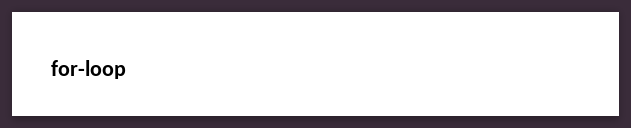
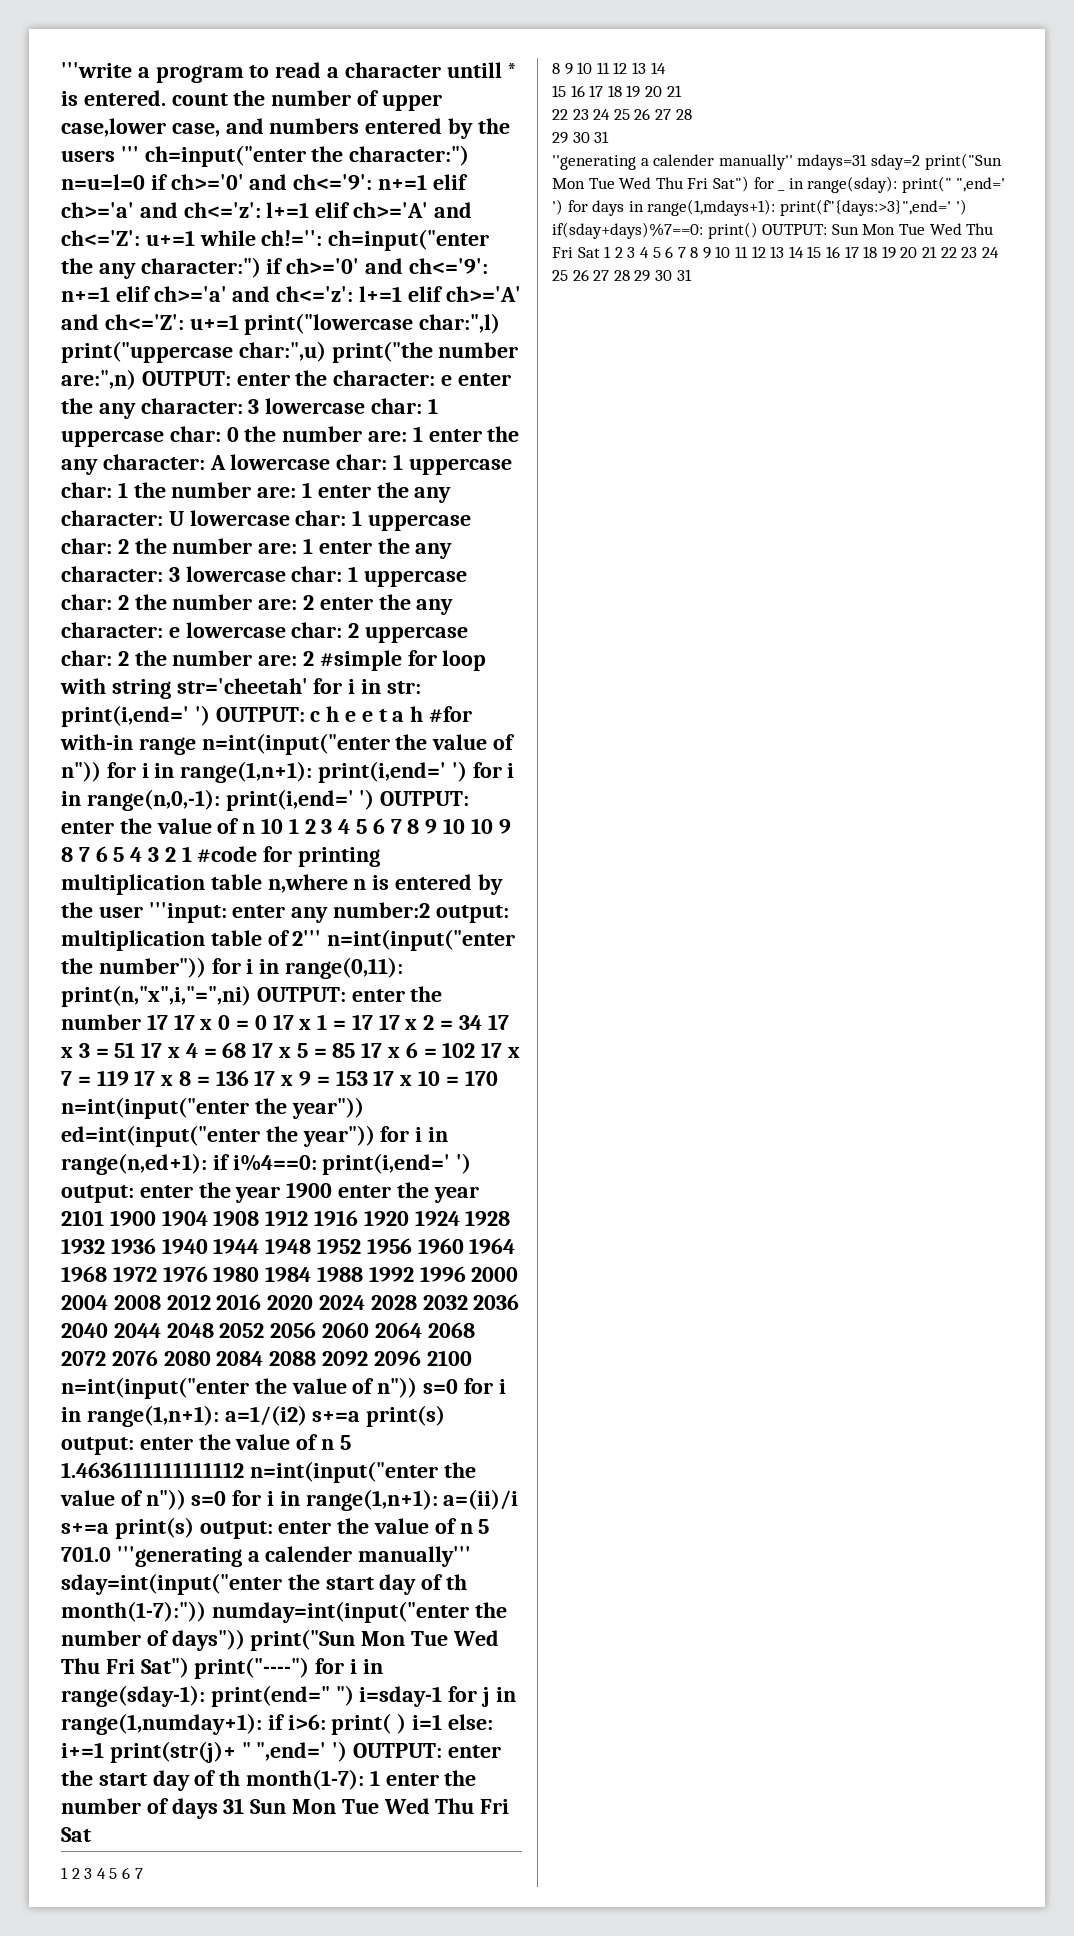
[51,60,126,79] for-loop -> [61,62,518,83] [61,90,442,111] [61,118,510,139] [61,145,470,167] [61,174,468,190] [61,202,472,218] [61,229,490,251] [61,257,488,279] [61,286,521,302] [61,313,501,335] [61,341,519,363] [61,369,511,390] [61,398,438,419] [61,426,520,447] [61,454,512,475] [61,482,452,503] [61,510,472,531] [61,538,453,559] [61,566,468,587] [61,594,454,615] [61,622,469,643] [61,650,487,671] [60,678,421,699] [61,705,473,727] [60,733,516,755] [61,761,515,783] [61,789,470,811] [61,818,511,834] [61,846,381,867] [61,874,503,895] [61,902,509,923] [61,929,516,951] [61,957,404,979] [61,985,443,1007] [61,1014,509,1030] [61,1042,521,1058] [61,1070,498,1086] [61,1097,364,1119] [61,1125,449,1147] [61,1153,472,1175] [61,1182,479,1203] [61,1210,511,1226] [61,1238,516,1254] [61,1266,519,1282] [61,1294,520,1310] [61,1322,475,1338] [61,1350,472,1366] [61,1377,506,1399] [61,1405,446,1427] [61,1434,351,1455] [61,1461,476,1483] [60,1489,519,1511] [61,1517,490,1539] [61,1546,472,1567] [61,1573,468,1595] [61,1601,507,1623] [61,1629,499,1651] [61,1657,383,1679] [61,1685,516,1707] [61,1713,493,1735] [61,1741,501,1763] [61,1769,477,1791] [61,1798,510,1819] [61,1827,91,1842] [61,1867,143,1879] [552,62,666,75] [552,85,682,98] [552,108,692,120] [552,131,610,144] [552,153,1002,170] [552,176,774,192] [778,189,786,191] [788,176,1006,193] [552,199,967,216] [552,222,994,239] [552,246,999,259] [552,269,692,282] '''write a program to read a character untill * is entered. count the number of upper case,lower case, and numbers entered by the users ''' ch=input("enter the character:") n=u=l=0 if ch>='0' and ch<='9': n+=1 elif ch>='a' and ch<='z': l+=1 elif ch>='A' and ch<='Z': u+=1 while ch!='': ch=input("enter the any character:") if ch>='0' and ch<='9': n+=1 elif ch>='a' and ch<='z': l+=1 elif ch>='A' and ch<='Z': u+=1 print("lowercase char:",l) print("uppercase char:",u) print("the number are:",n) OUTPUT: enter the character: e enter the any character: 3 lowercase char: 1 uppercase char: 0 the number are: 1 enter the any character: A lowercase char: 1 uppercase char: 1 the number are: 1 enter the any character: U lowercase char: 1 uppercase char: 2 the number are: 1 enter the any character: 3 lowercase char: 1 uppercase char: 2 the number are: 2 enter the any character: e lowercase char: 2 uppercase char: 2 the number are: 2 #simple for loop with string str='cheetah' for i in str: print(i,end=' ') OUTPUT: c h e e t a h #for with-in range n=int(input("enter the value of n")) for i in range(1,n+1): print(i,end=' ') for i in range(n,0,-1): print(i,end=' ') OUTPUT: enter the value of n 10 1 2 3 4 5 6 7 8 9 10 10 9 8 7 6 5 4 3 2 1 #code for printing multiplication table n,where n is entered by the user '''input: enter any number:2 output: multiplication table of 2''' n=int(input("enter the number")) for i in range(0,11): print(n,"x",i,"=",ni) OUTPUT: enter the number 17 17 x 0 = 0 17 x 1 = 17 17 x 2 = 34 17 x 3 = 51 17 x 4 = 68 17 x 5 = 85 17 x 6 = 102 17 x 7 = 119 17 x 8 = 136 17 x 9 = 153 17 x 10 = 170 n=int(input("enter the year")) ed=int(input("enter the year")) for i in range(n,ed+1): if i%4==0: print(i,end=' ') output: enter the year 1900 enter the year 2101 1900 1904 1908 1912 1916 1920 1924 1928 1932 1936 1940 1944 1948 1952 1956 1960 1964 1968 1972 1976 1980 1984 1988 1992 1996 2000 2004 2008 2012 2016 2020 2024 2028 2032 2036 2040 2044 2048 2052 2056 2060 2064 2068 2072 2076 2080 2084 2088 2092 2096 2100 n=int(input("enter the value of n")) s=0 for i in range(1,n+1): a=1/(i2) s+=a print(s) output: enter the value of n 5 1.4636111111111112 n=int(input("enter the value of n")) s=0 for i in range(1,n+1): a=(ii)/i s+=a print(s) output: enter the value of n 5 701.0 '''generating a calender manually''' sday=int(input("enter the start day of th month(1-7):")) numday=int(input("enter the number of days")) print("Sun Mon Tue Wed Thu Fri Sat") print("----") for i in range(sday-1): print(end=" ") i=sday-1 for j in range(1,numday+1): if i>6: print( ) i=1 else: i+=1 print(str(j)+ " ",end=' ') OUTPUT: enter the start day of th month(1-7): 1 enter the number of days 31 Sun Mon Tue Wed Thu Fri Sat // 1 2 3 4 5 6 7 // 8 9 10 11 12 13 14 // 15 16 17 18 19 20 21 // 22 23 24 25 26 27 28 // 29 30 31 // ''generating a calender manually'' mdays=31 sday=2 print("Sun Mon Tue Wed Thu Fri Sat") for _ in range(sday): print(" ",end=' ') for days in range(1,mdays+1): print(f"{days:>3}",end=' ') if(sday+days)%7==0: print() OUTPUT: Sun Mon Tue Wed Thu Fri Sat 1 2 3 4 5 6 7 8 9 10 11 12 13 14 15 16 17 18 19 20 21 22 23 24 25 26 27 28 29 30 31

